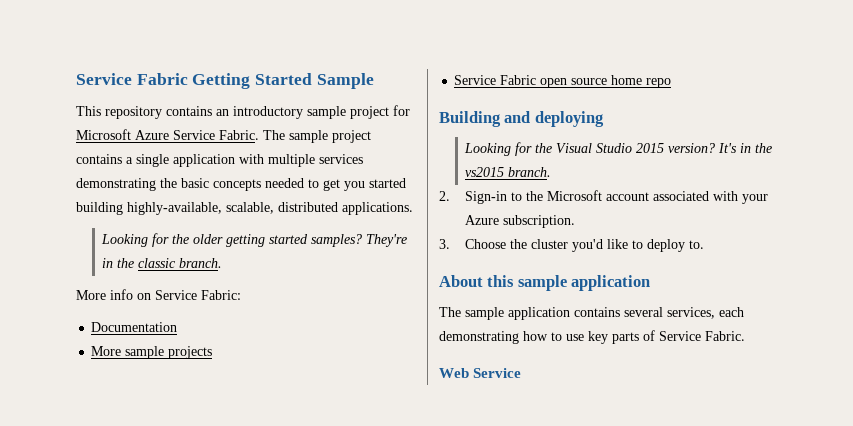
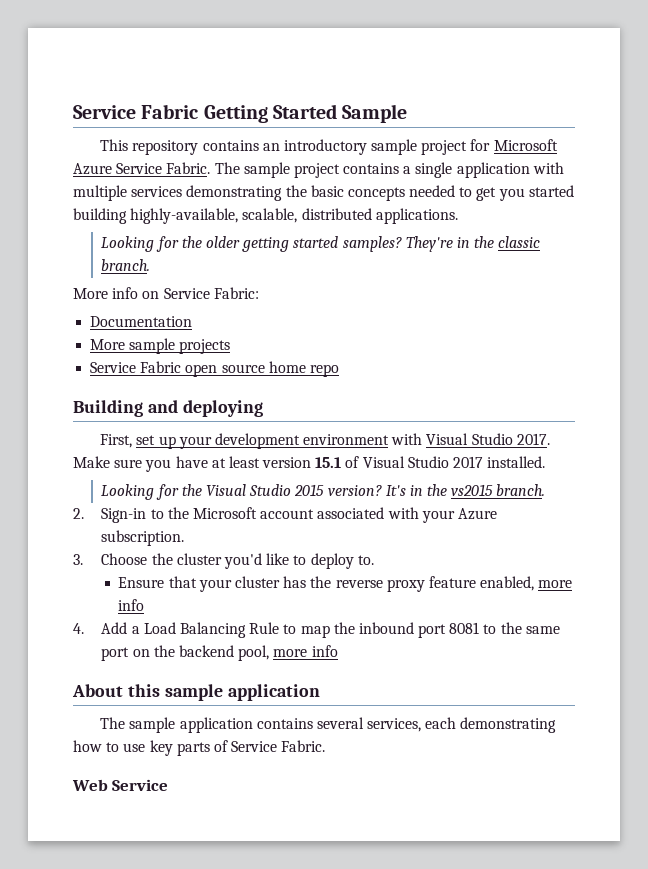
(604, 119) none -> [100,433,550,449] [73,456,546,472] // First, set up your development environment with Visual Studio 2017. Make sure you have at least version 15.1 of Visual Studio 2017 installed.
(705, 244) none -> [118,576,573,592] [118,599,145,611] [73,622,560,638] [101,645,338,661] // Ensure that your cluster has the reverse proxy feature enabled, more info // 4. Add a Load Balancing Rule to map the inbound port 8081 to the same port on the backend pool, more info

